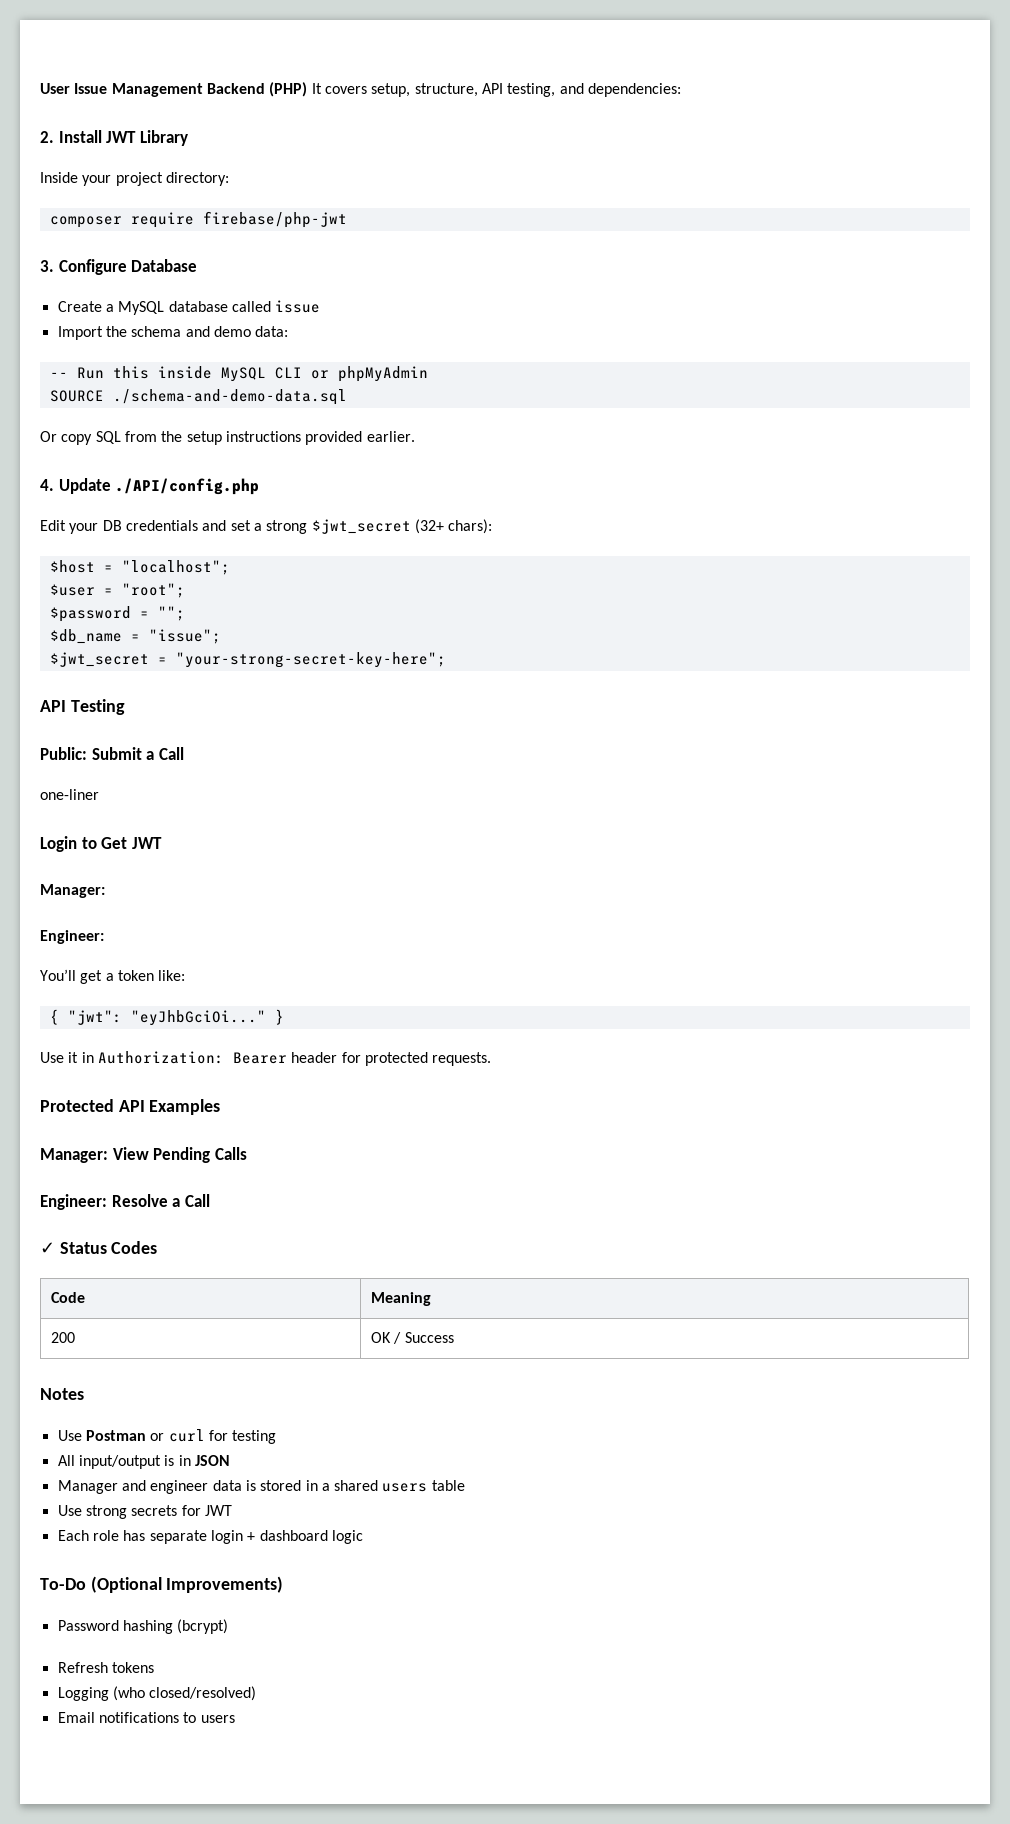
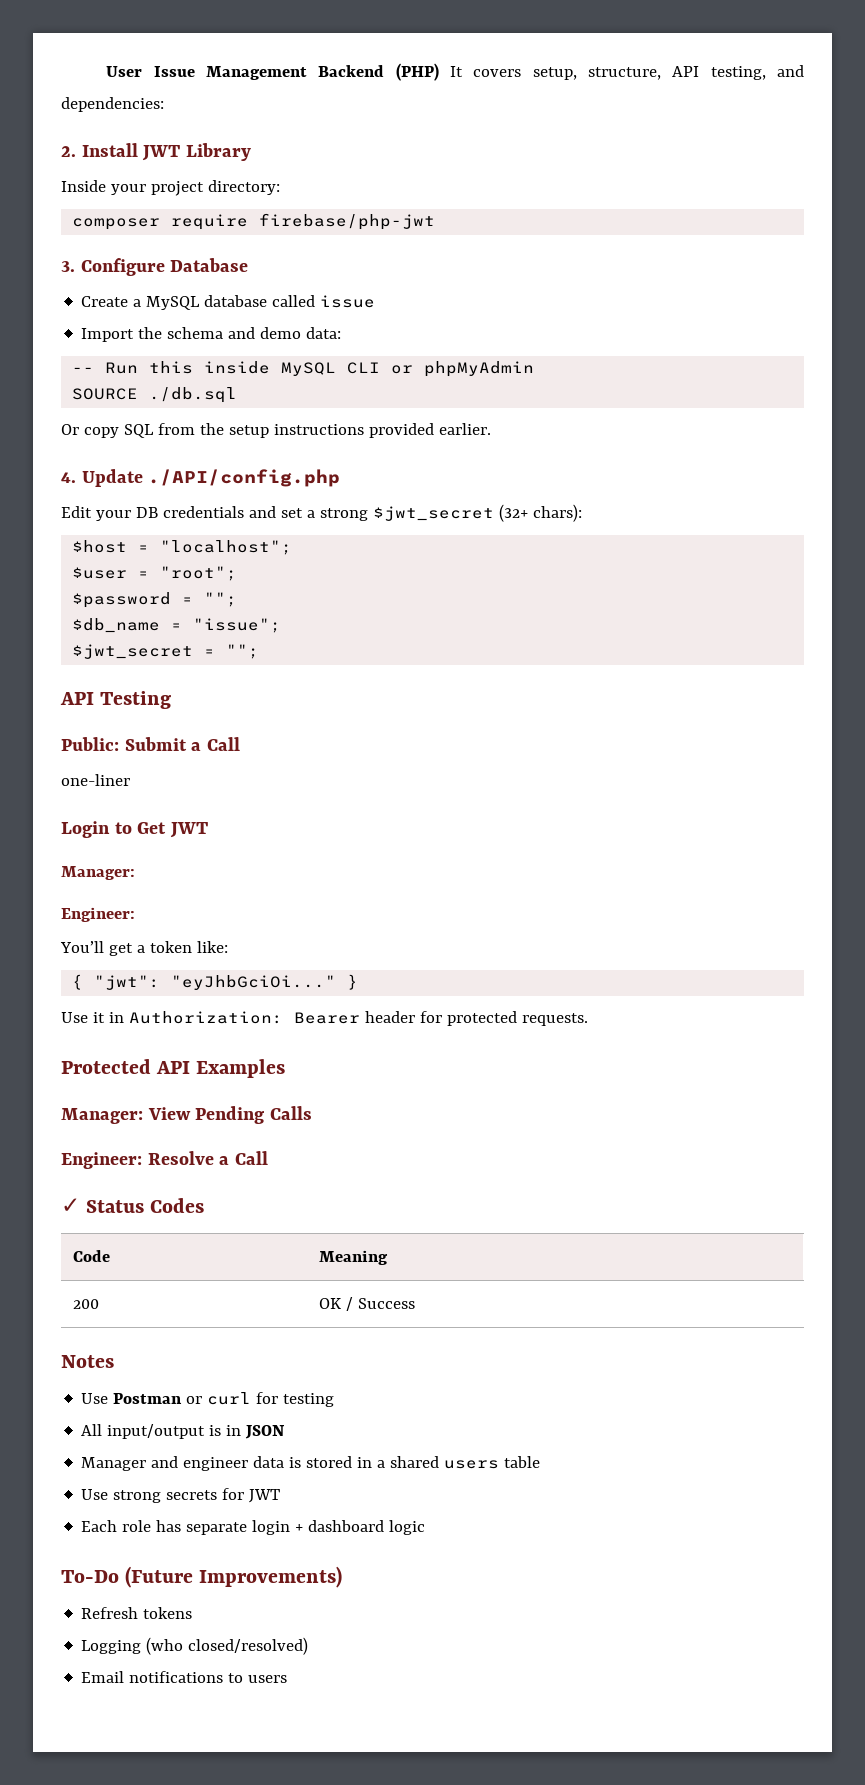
[112,389,347,405] ./schema-and-demo-data.sql -> [149,387,238,403] ./db.sql
[175,652,446,668] "your-strong-secret-key-here"; -> [226,644,260,659] "";
[90,1576,162,1593] (Optional -> [125,1566,194,1588] (Future
[57,1619,229,1634] // Password hashing (bcrypt) -> (343, 1577) none

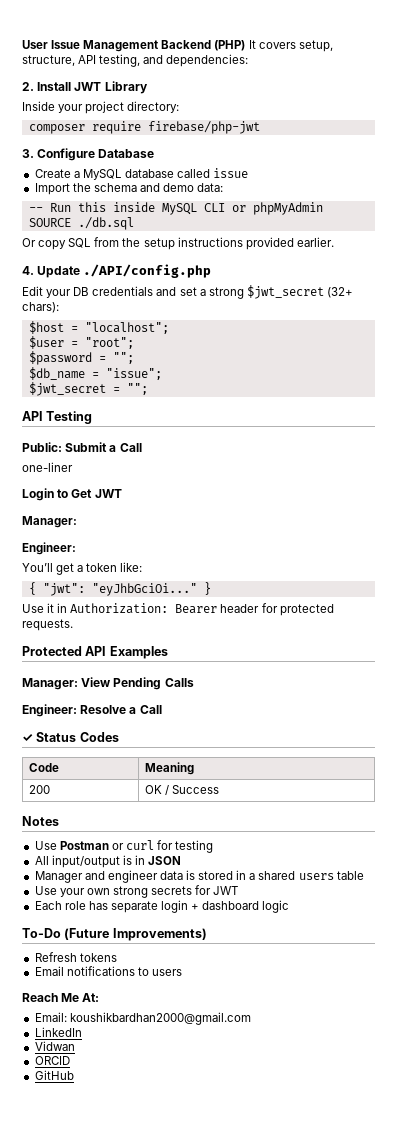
(109, 1494) none -> [59,888,110,897] your own
[81,1637,309,1655] // Logging (who closed/resolved) -> (117, 957) none
(288, 1679) none -> [22,993,100,1002] [34,1012,251,1025] [34,1027,82,1037] [34,1041,75,1051] [34,1056,70,1065] [34,1070,74,1080] // Reach Me At: // Email: koushikbardhan2000@gmail.com // LinkedIn // Vidwan // ORCID // GitHub

